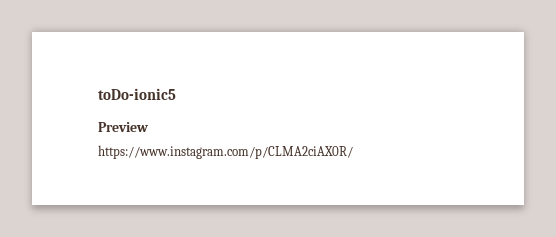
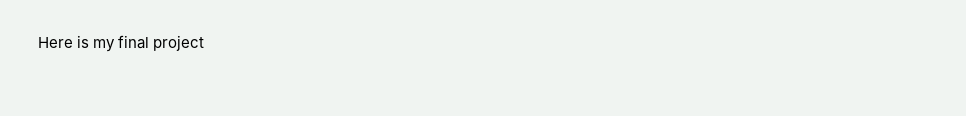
[98,88,176,100] [98,122,148,132] [98,145,353,159] toDo-ionic5 // Preview // https://www.instagram.com/p/CLMA2ciAX0R/ -> [38,35,205,52] Here is my final project

